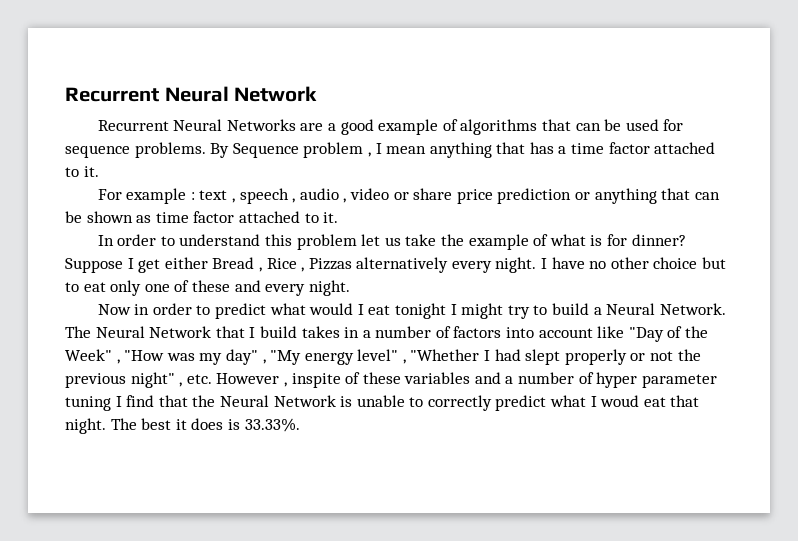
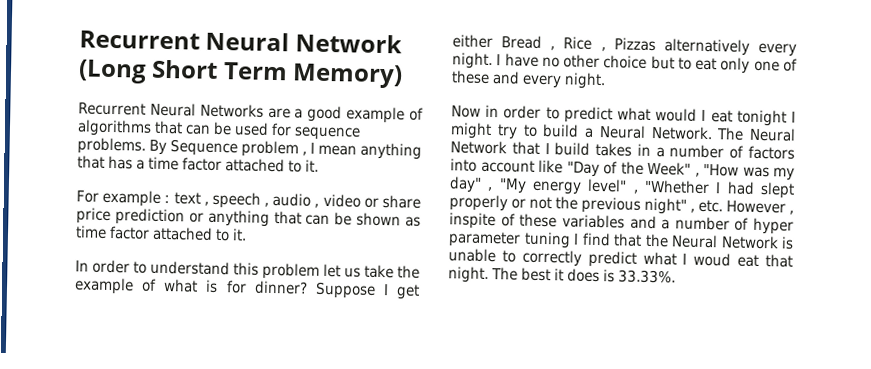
(318, 94) none -> [78,59,404,89] (Long Short Term Memory)

